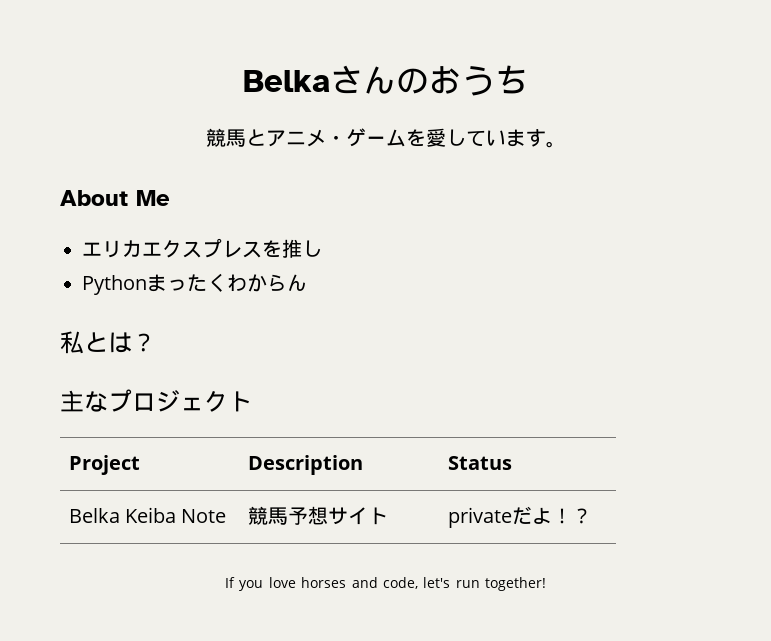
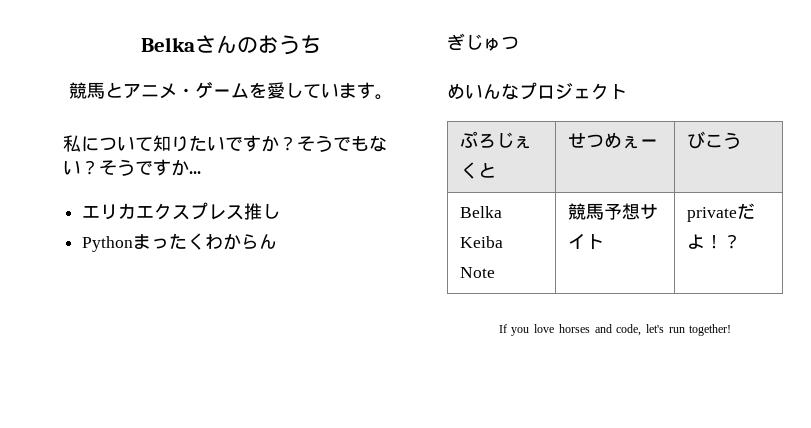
[60,190,170,206] About Me -> [63,135,387,152] [63,159,201,176] 私について知りたいですか？そうでもない？そうですか...
[262,240,282,258] を -> (245, 212) none
[60,331,156,354] [60,390,84,412] 私とは？ // 主 -> [447,33,519,51] [447,83,501,99] ぎじゅつ // めいん
[68,455,140,475] [247,455,363,475] [447,456,512,470] Project | Description | Status -> [460,131,533,149] [460,162,497,179] [568,132,659,149] [687,131,742,149] ぷろじぇくと | せつめぇー | びこう

